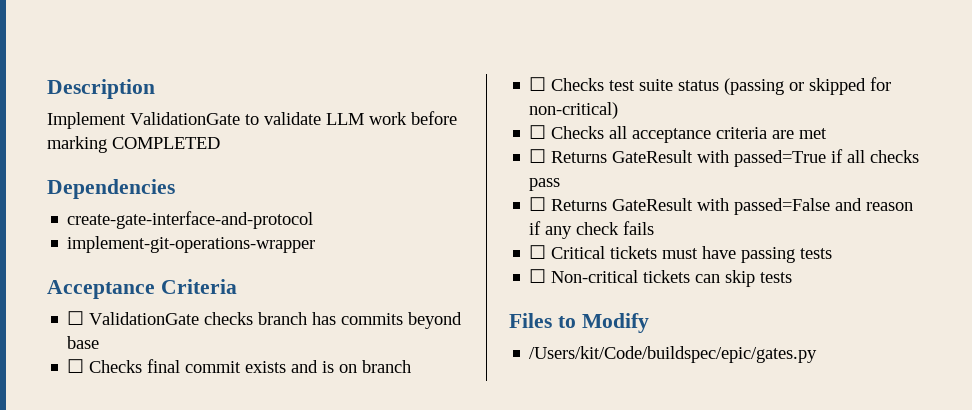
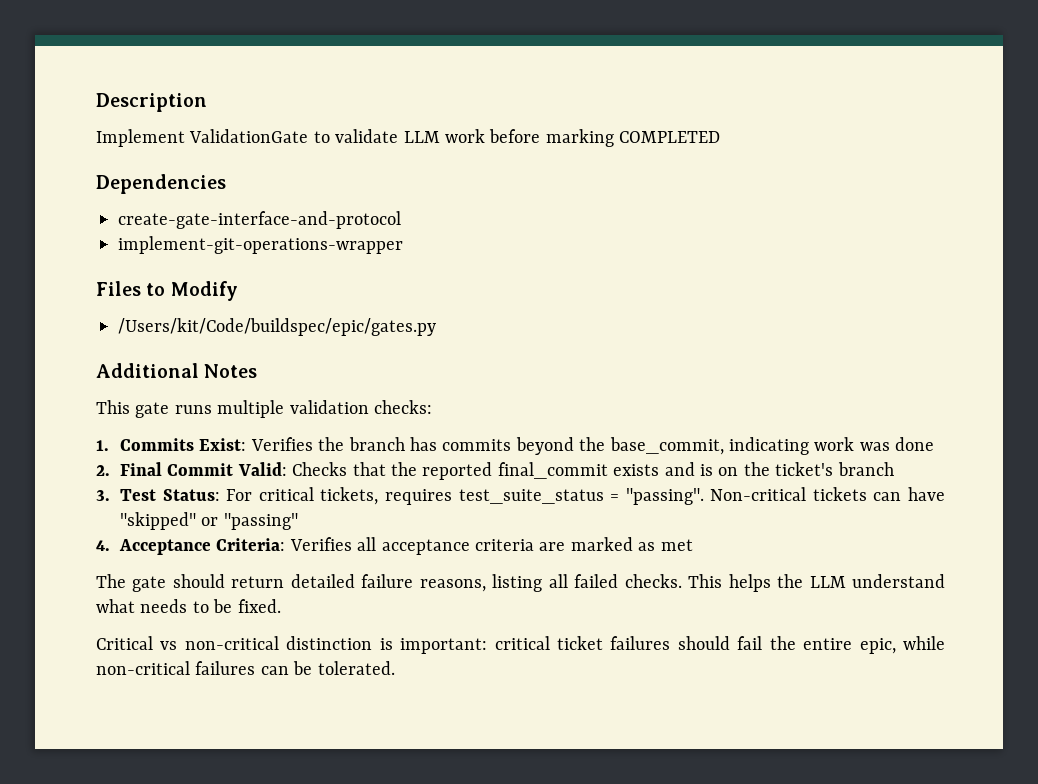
[47,279,237,299] [67,311,463,329] [67,336,100,349] [67,359,412,373] [529,77,892,95] [529,102,619,119] [529,125,828,143] [529,149,920,167] [529,178,561,191] [529,197,914,215] [529,221,655,239] [529,245,833,263] [529,269,793,287] [509,313,649,333] [529,346,818,363] Acceptance Criteria // ☐ ValidationGate checks branch has commits beyond base // ☐ Checks final commit exists and is on branch // ☐ Checks test suite status (passing or skipped for non-critical) // ☐ Checks all acceptance criteria are met // ☐ Returns GateResult with passed=True if all checks pass // ☐ Returns GateResult with passed=False and reason if any check fails // ☐ Critical tickets must have passing tests // ☐ Non-critical tickets can skip tests // Files to Modify // /Users/kit/Code/buildspec/epic/gates.py -> [96,281,238,301] [118,318,436,336] [96,363,258,378] [96,400,432,418] [96,437,935,455] [96,462,894,480] [96,487,945,505] [120,512,298,530] [96,537,693,555] [96,574,945,592] [96,599,281,613] [96,636,946,654] [96,661,395,675] Files to Modify // /Users/kit/Code/buildspec/epic/gates.py // Additional Notes // This gate runs multiple validation checks: // 1. Commits Exist: Verifies the branch has commits beyond the base_commit, indicating work was done // 2. Final Commit Valid: Checks that the reported final_commit exists and is on the ticket's branch // 3. Test Status: For critical tickets, requires test_suite_status = "passing". Non-critical tickets can have "skipped" or "passing" // 4. Acceptance Criteria: Verifies all acceptance criteria are marked as met // The gate should return detailed failure reasons, listing all failed checks. This helps the LLM understand what needs to be fixed. // Critical vs non-critical distinction is important: critical ticket failures should fail the entire epic, while non-critical failures can be tolerated.

